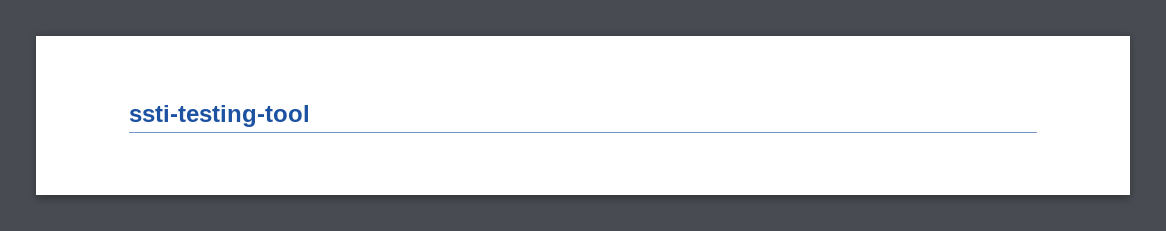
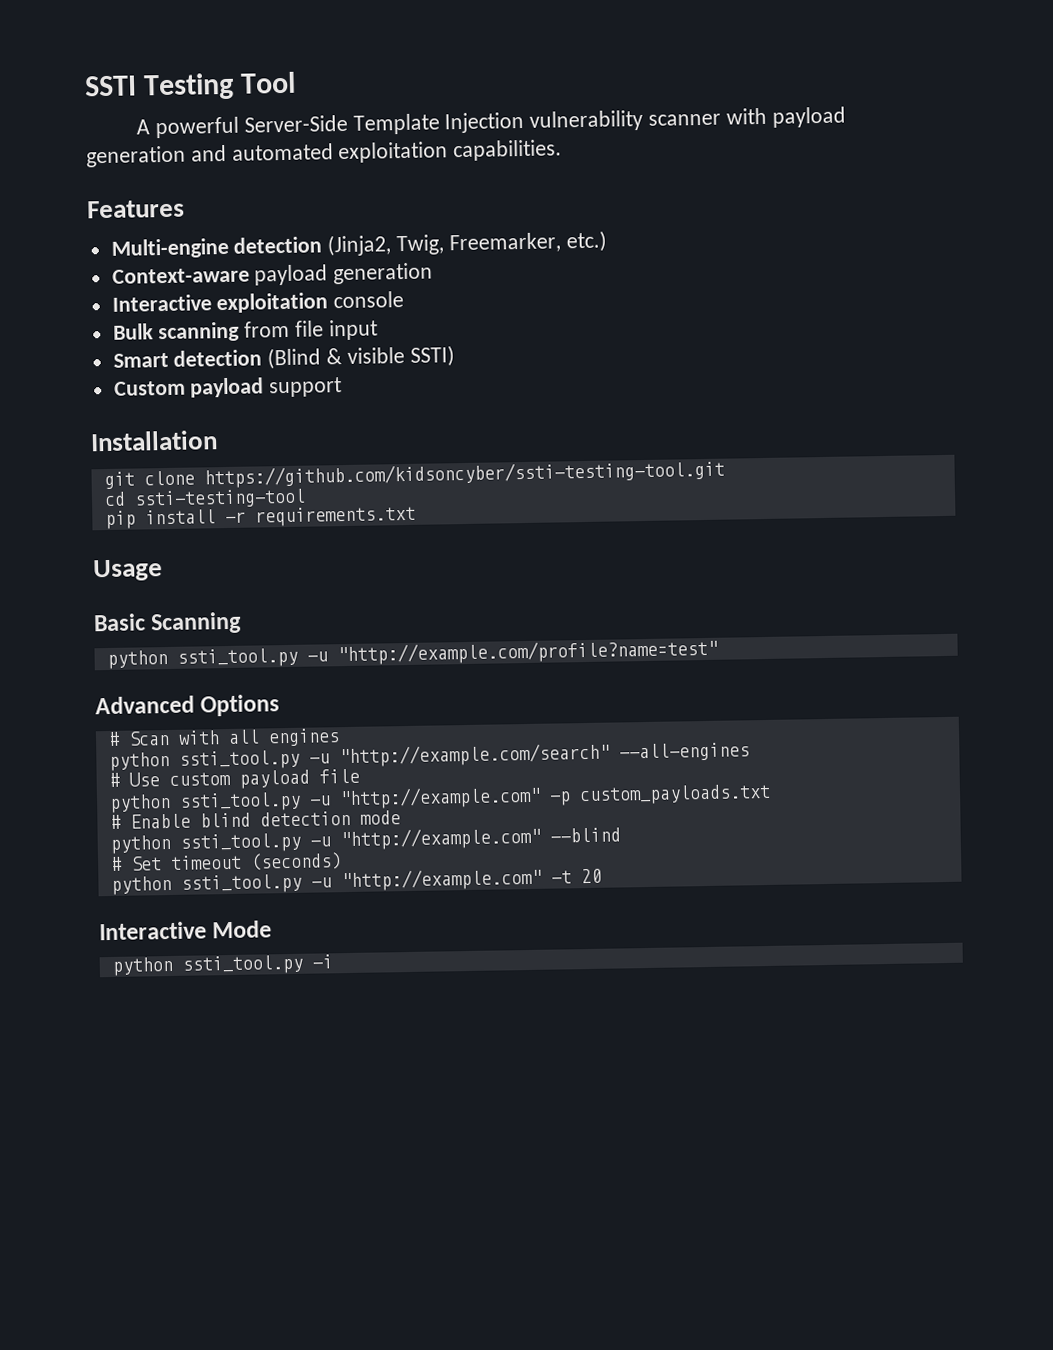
[129,105,310,127] ssti-testing-tool -> [84,71,297,101] [136,106,846,139] [86,139,563,168] [87,199,185,219] [110,230,607,259] [111,262,434,286] [111,290,405,314] [112,319,378,343] [112,345,455,370] [113,377,343,398] [90,430,218,452] [103,459,725,490] [103,488,306,509] [104,505,416,530] [93,559,163,582] [93,611,243,635] [106,638,718,670] [95,694,281,717] [107,728,340,747] [108,742,750,772] [108,768,360,789] [108,783,771,814] [109,810,401,830] [109,826,621,855] [109,852,342,872] [110,867,602,895] [99,920,273,941] [111,954,333,976] SSTI Testing Tool // A powerful Server-Side Template Injection vulnerability scanner with payload generation and automated exploitation capabilities. // Features // Multi-engine detection (Jinja2, Twig, Freemarker, etc.) // Context-aware payload generation // Interactive exploitation console // Bulk scanning from file input // Smart detection (Blind & visible SSTI) // Custom payload support // Installation // git clone https://github.com/kidsoncyber/ssti-testing-tool.git // cd ssti-testing-tool // pip install -r requirements.txt // Usage // Basic Scanning // python ssti_tool.py -u "http://example.com/profile?name=test" // Advanced Options // # Scan with all engines // python ssti_tool.py -u "http://example.com/search" --all-engines // # Use custom payload file // python ssti_tool.py -u "http://example.com" -p custom_payloads.txt // # Enable blind detection mode // python ssti_tool.py -u "http://example.com" --blind // # Set timeout (seconds) // python ssti_tool.py -u "http://example.com" -t 20 // Interactive Mode // python ssti_tool.py -i

